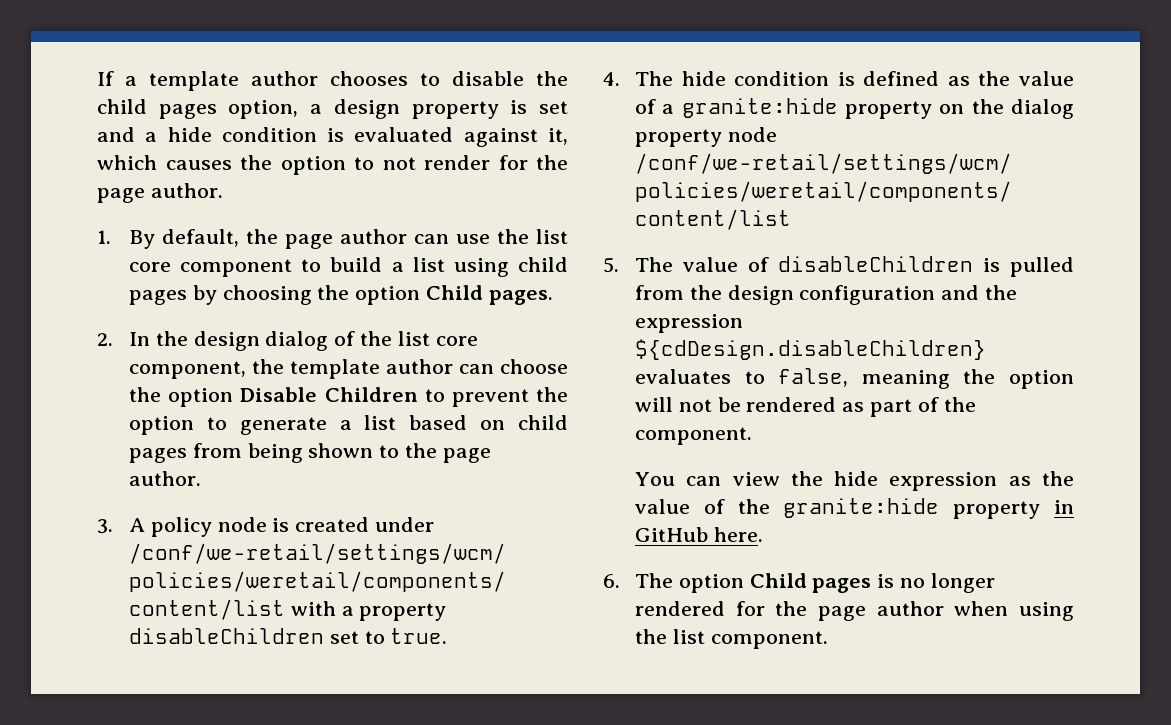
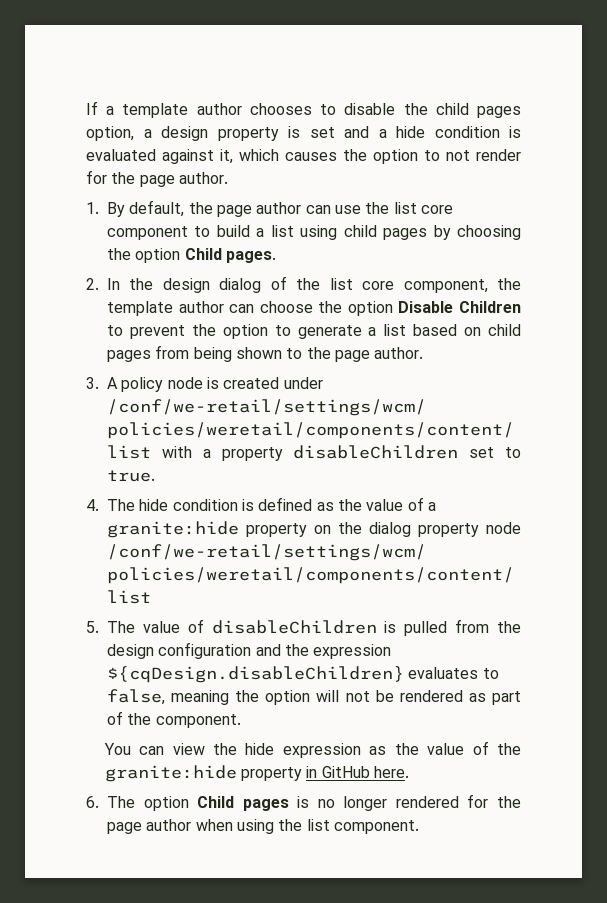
[634,339,986,360] ${cdDesign.disableChildren} -> [107,666,404,683] ${cqDesign.disableChildren}

